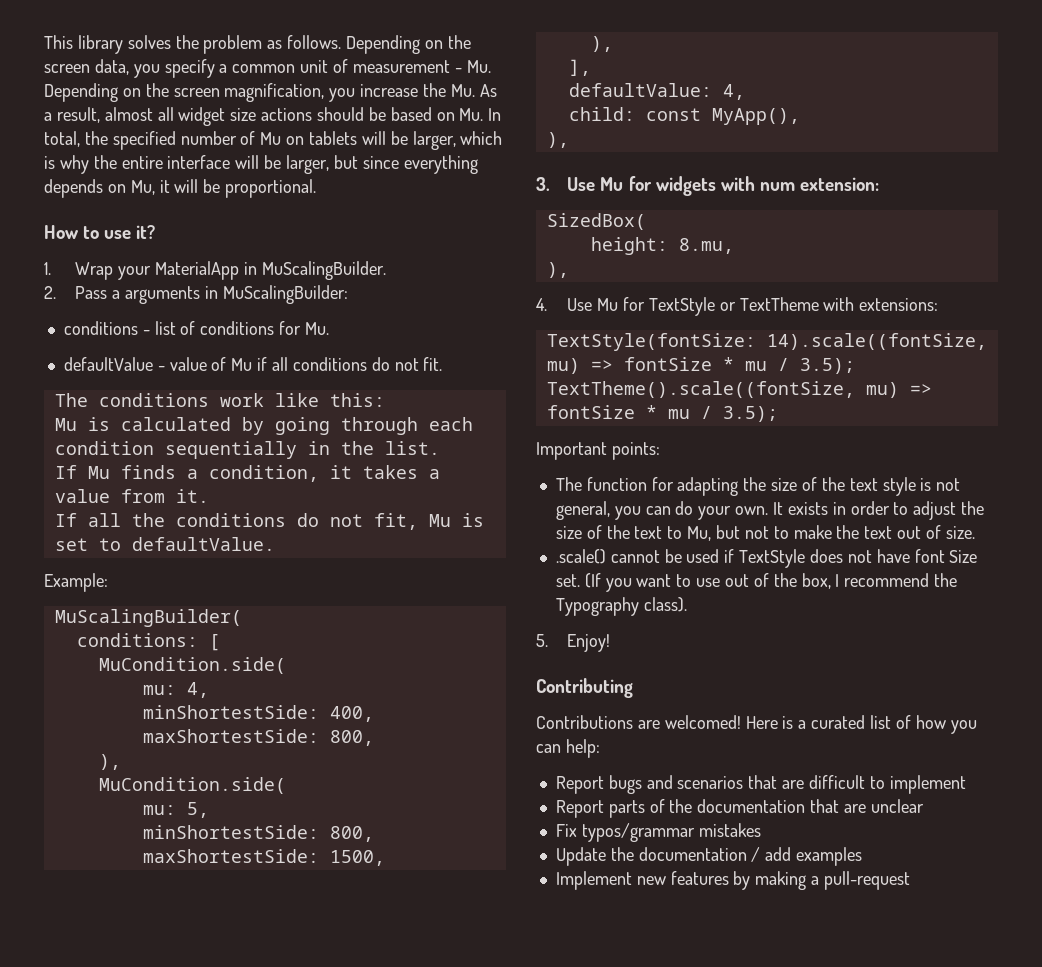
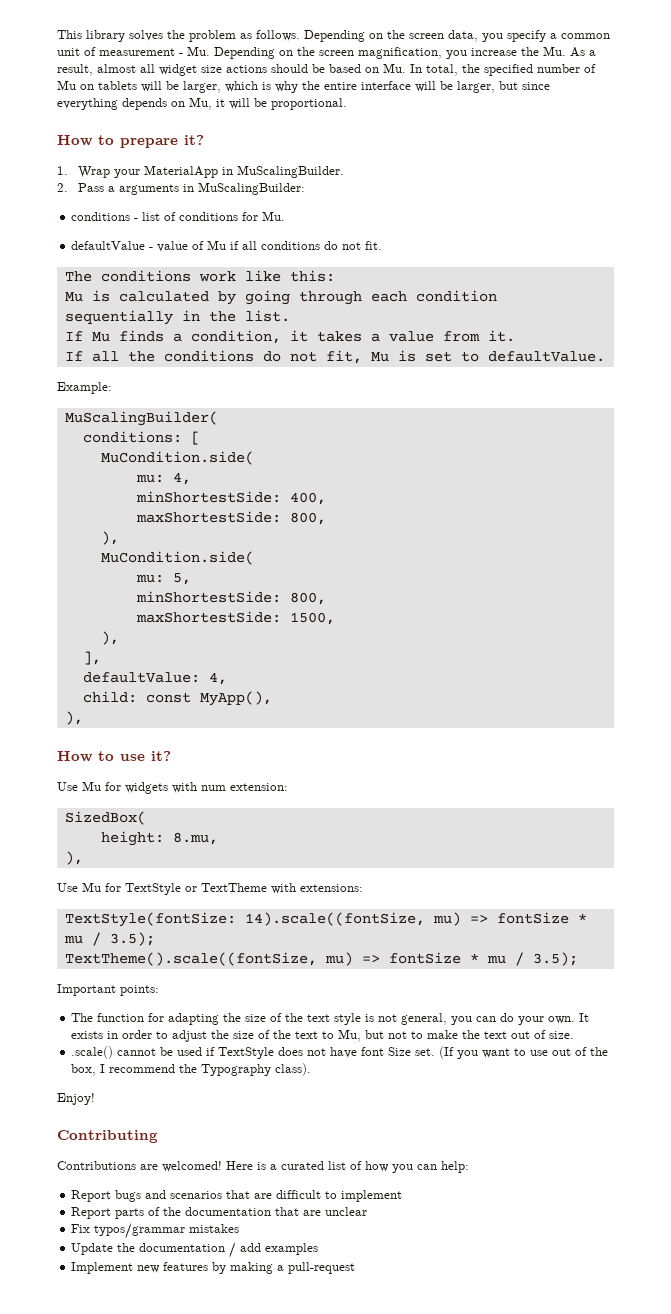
[104,230,132,239] use -> [120,138,178,148] prepare
[536,177,550,191] 3. -> [57,751,171,762] How to use it? //
[536,298,547,311] 4. -> (83, 858) none
[536,634,548,647] 5. -> (312, 1069) none

